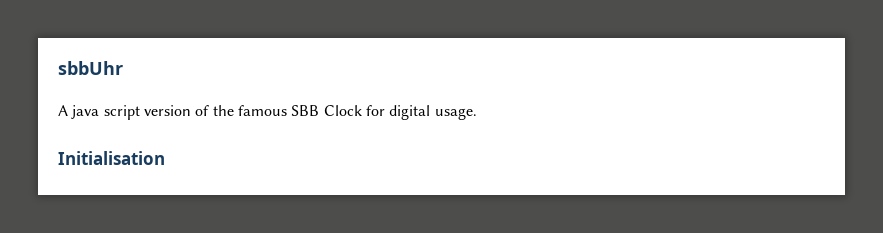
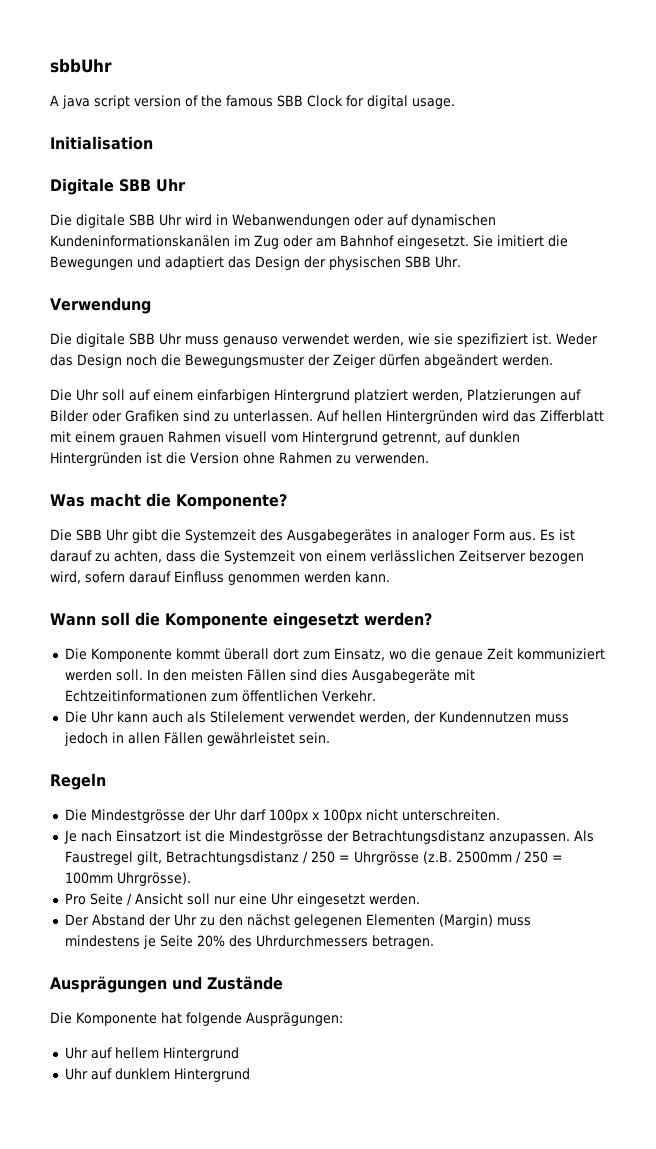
(165, 158) none -> [50,178,186,195] [50,214,496,228] [50,235,568,249] [50,256,461,270] [50,297,151,314] [50,333,598,347] [50,354,553,368] [50,389,581,403] [50,410,604,424] [50,431,520,445] [50,452,429,466] [50,493,287,510] [50,529,575,543] [50,550,584,564] [50,571,390,585] [50,612,432,629] [64,648,605,662] [64,669,475,683] [64,690,376,702] [64,711,569,724] [63,732,330,746] [50,773,106,790] [64,809,500,823] [63,830,594,844] [64,851,563,865] [64,872,191,886] [64,893,420,907] [64,914,531,928] [64,935,434,949] [50,976,283,993] [50,1012,343,1026] [64,1047,239,1061] [64,1068,250,1082] // Digitale SBB Uhr // Die digitale SBB Uhr wird in Webanwendungen oder auf dynamischen Kundeninformationskanälen im Zug oder am Bahnhof eingesetzt. Sie imitiert die Bewegungen und adaptiert das Design der physischen SBB Uhr. // Verwendung // Die digitale SBB Uhr muss genauso verwendet werden, wie sie spezifiziert ist. Weder das Design noch die Bewegungsmuster der Zeiger dürfen abgeändert werden. // Die Uhr soll auf einem einfarbigen Hintergrund platziert werden, Platzierungen auf Bilder oder Grafiken sind zu unterlassen. Auf hellen Hintergründen wird das Zifferblatt mit einem grauen Rahmen visuell vom Hintergrund getrennt, auf dunklen Hintergründen ist die Version ohne Rahmen zu verwenden. // Was macht die Komponente? // Die SBB Uhr gibt die Systemzeit des Ausgabegerätes in analoger Form aus. Es ist darauf zu achten, dass die Systemzeit von einem verlässlichen Zeitserver bezogen wird, sofern darauf Einfluss genommen werden kann. // Wann soll die Komponente eingesetzt werden? // Die Komponente kommt überall dort zum Einsatz, wo die genaue Zeit kommuniziert werden soll. In den meisten Fällen sind dies Ausgabegeräte mit Echtzeitinformationen zum öffentlichen Verkehr. // Die Uhr kann auch als Stilelement verwendet werden, der Kundennutzen muss jedoch in allen Fällen gewährleistet sein. // Regeln // Die Mindestgrösse der Uhr darf 100px x 100px nicht unterschreiten. // Je nach Einsatzort ist die Mindestgrösse der Betrachtungsdistanz anzupassen. Als Faustregel gilt, Betrachtungsdistanz / 250 = Uhrgrösse (z.B. 2500mm / 250 = 100mm Uhrgrösse). // Pro Seite / Ansicht soll nur eine Uhr eingesetzt werden. // Der Abstand der Uhr zu den nächst gelegenen Elementen (Margin) muss mindestens je Seite 20% des Uhrdurchmessers betragen. // Ausprägungen und Zustände // Die Komponente hat folgende Ausprägungen: // Uhr auf hellem Hintergrund // Uhr auf dunklem Hintergrund

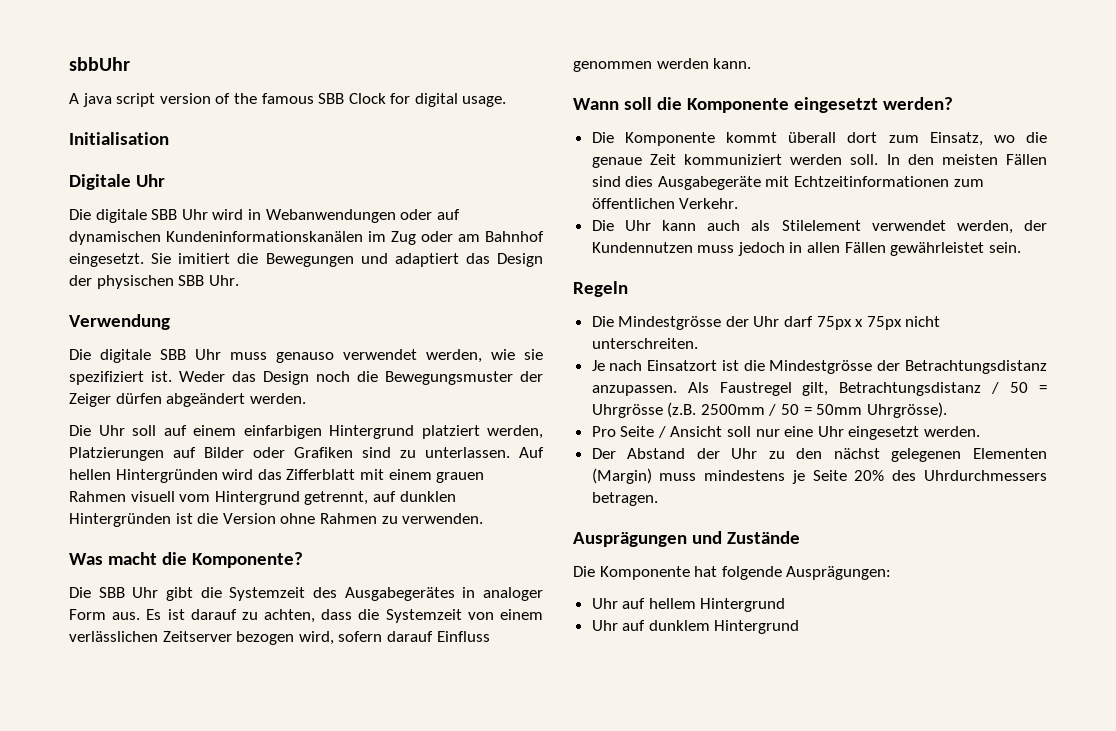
[119,179,151,192] SBB -> (131, 182) none
[268,809,363,823] 100px x 100px -> [816,316,902,330] 75px x 75px
[310,851,335,863] 250 -> [1010,382,1029,393] 50
[523,851,563,863] [64,872,113,884] 250 = 100mm -> [781,404,863,415] 50 = 50mm

